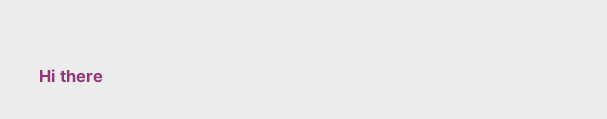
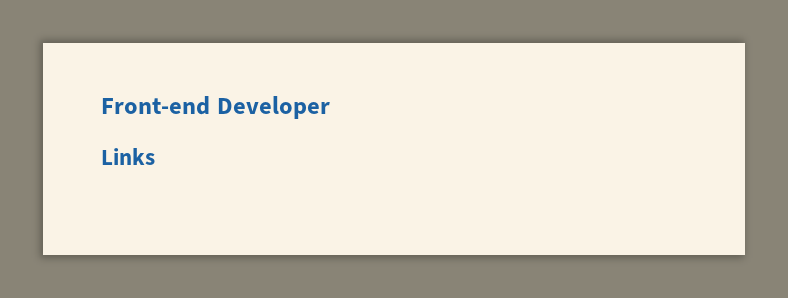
[39,69,103,83] Hi there -> [101,96,330,119] [101,148,155,165] Front-end Developer // Links

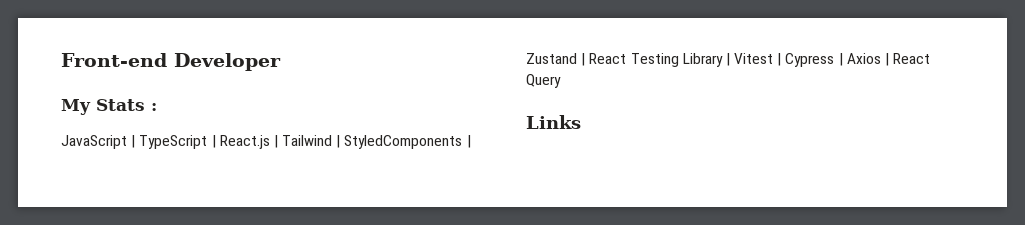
(330, 107) none -> [61,99,157,115] [61,135,471,149] [526,53,931,67] [526,74,561,88] // My Stats : // JavaScript | TypeScript | React.js | Tailwind | StyledComponents | Zustand | React Testing Library | Vitest | Cypress | Axios | React Query

